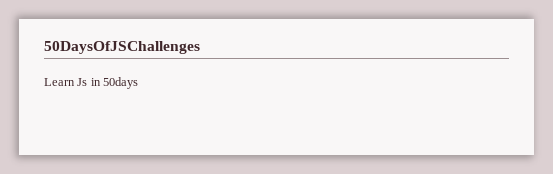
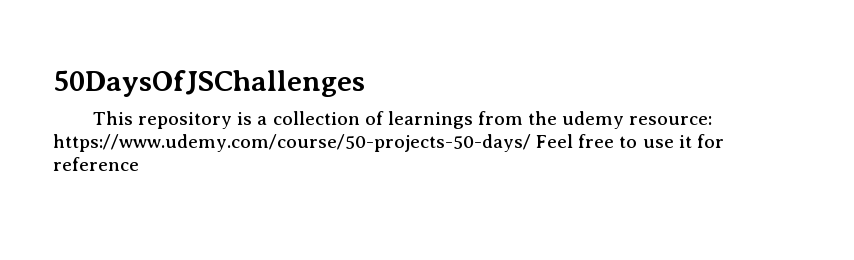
[44,77,139,89] Learn Js in 50days -> [92,111,713,129] [53,134,724,152] [53,157,139,171] This repository is a collection of learnings from the udemy resource: https://www.udemy.com/course/50-projects-50-days/ Feel free to use it for reference

